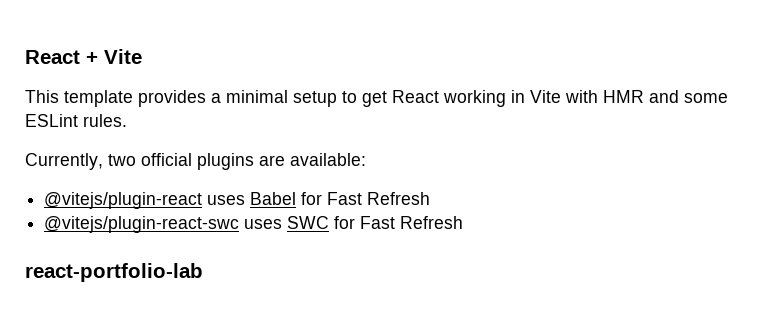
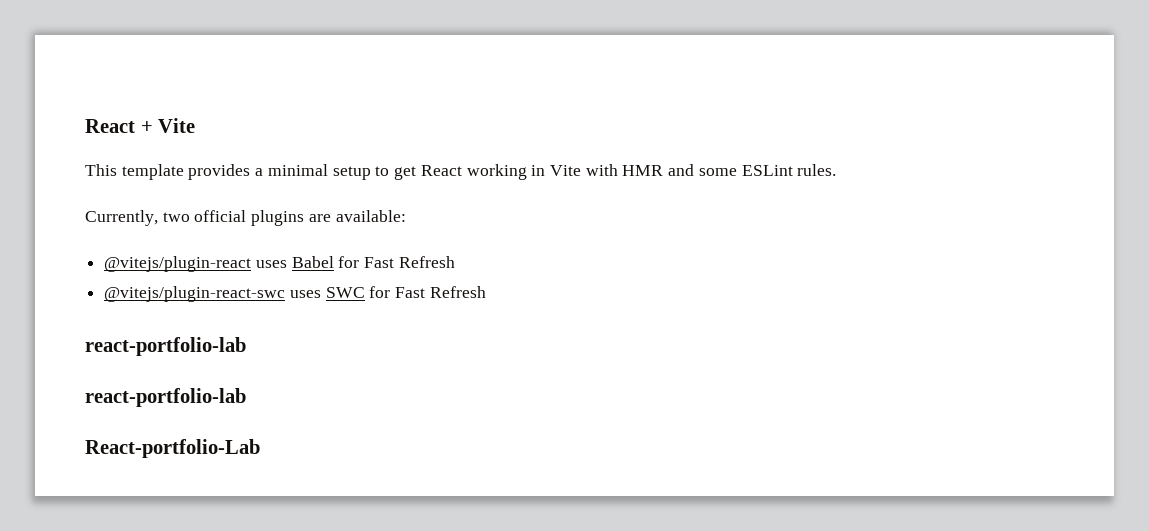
(203, 272) none -> [85,388,246,407] [85,439,260,458] // react-portfolio-lab // React-portfolio-Lab

